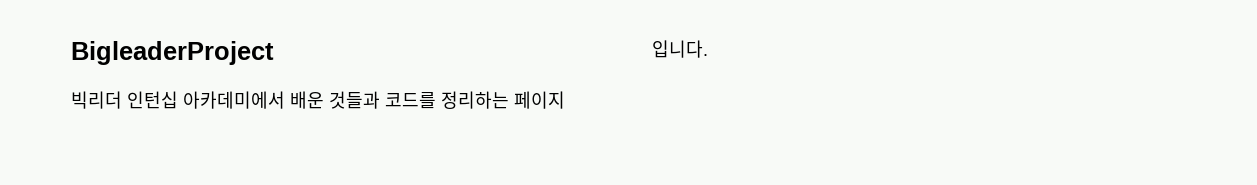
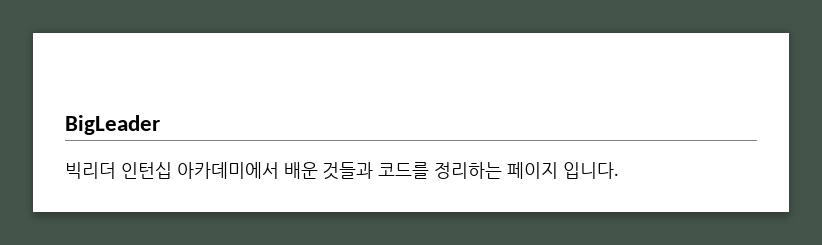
[71,41,274,65] BigleaderProject -> [65,115,160,135] BigLeader

